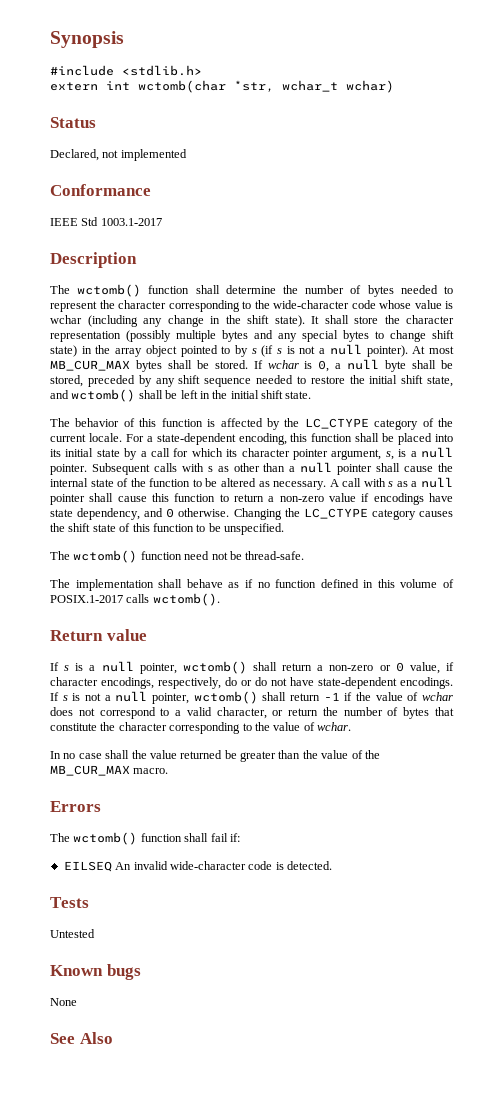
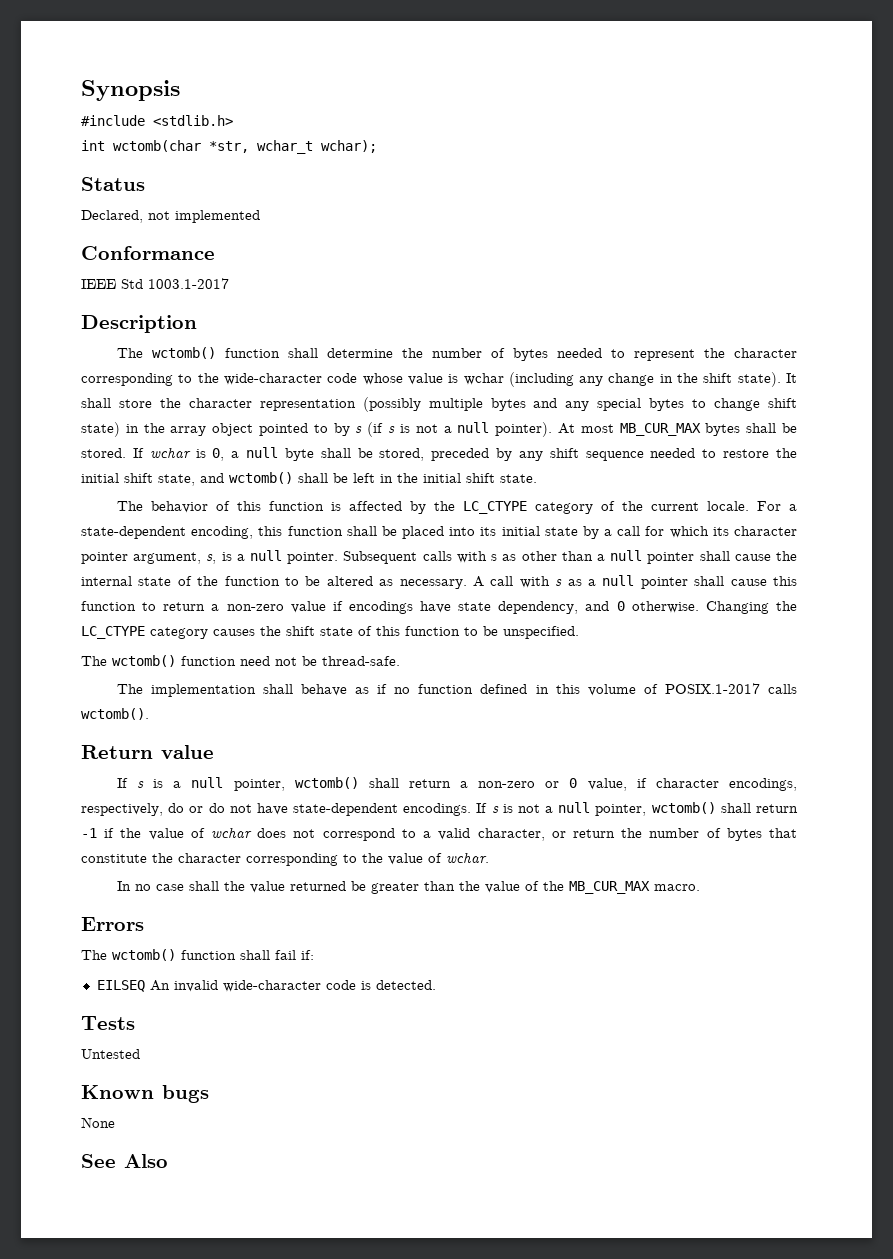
[50,82,98,91] extern -> (233, 120) none
[346,80,394,93] wchar) -> [321,140,377,153] wchar);

